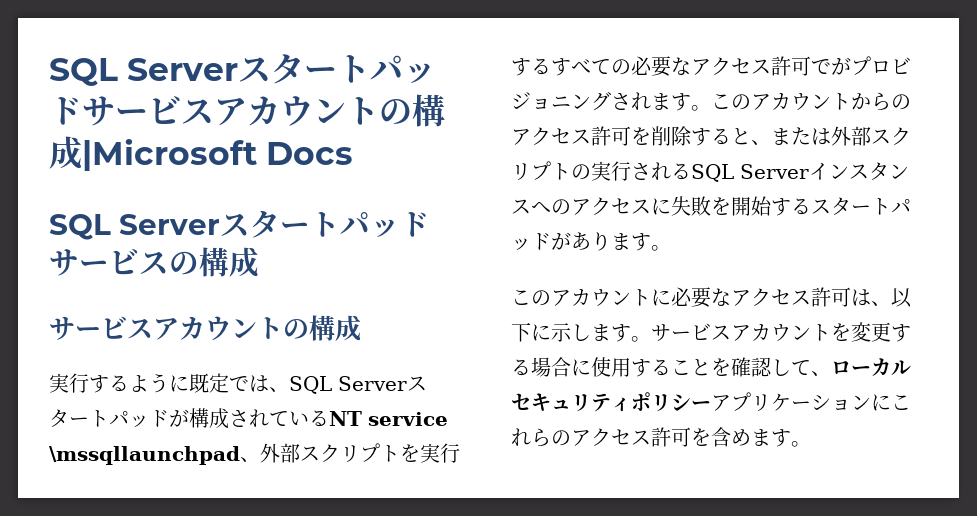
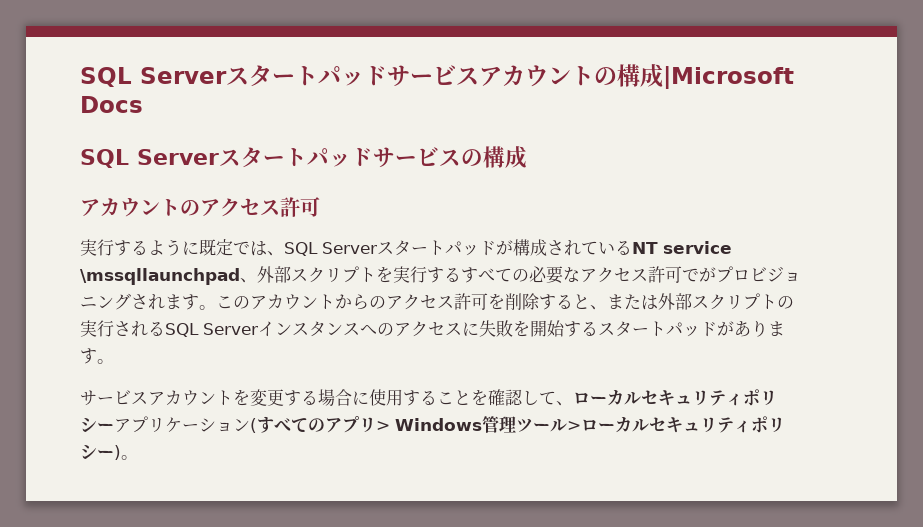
[49,315,361,341] サービスアカウントの構成 -> [80,197,320,217] アカウントのアクセス許可
[511,287,912,308] [511,322,651,342] このアカウントに必要なアクセス許可は、以下に示します。 -> (114, 361) none
[871,394,911,411] [511,427,791,447] にこれらのアクセス許可を含めます -> [250,416,785,433] [80,445,121,460] (すべてのアプリ> Windows管理ツール>ローカルセキュリティポリシー)

